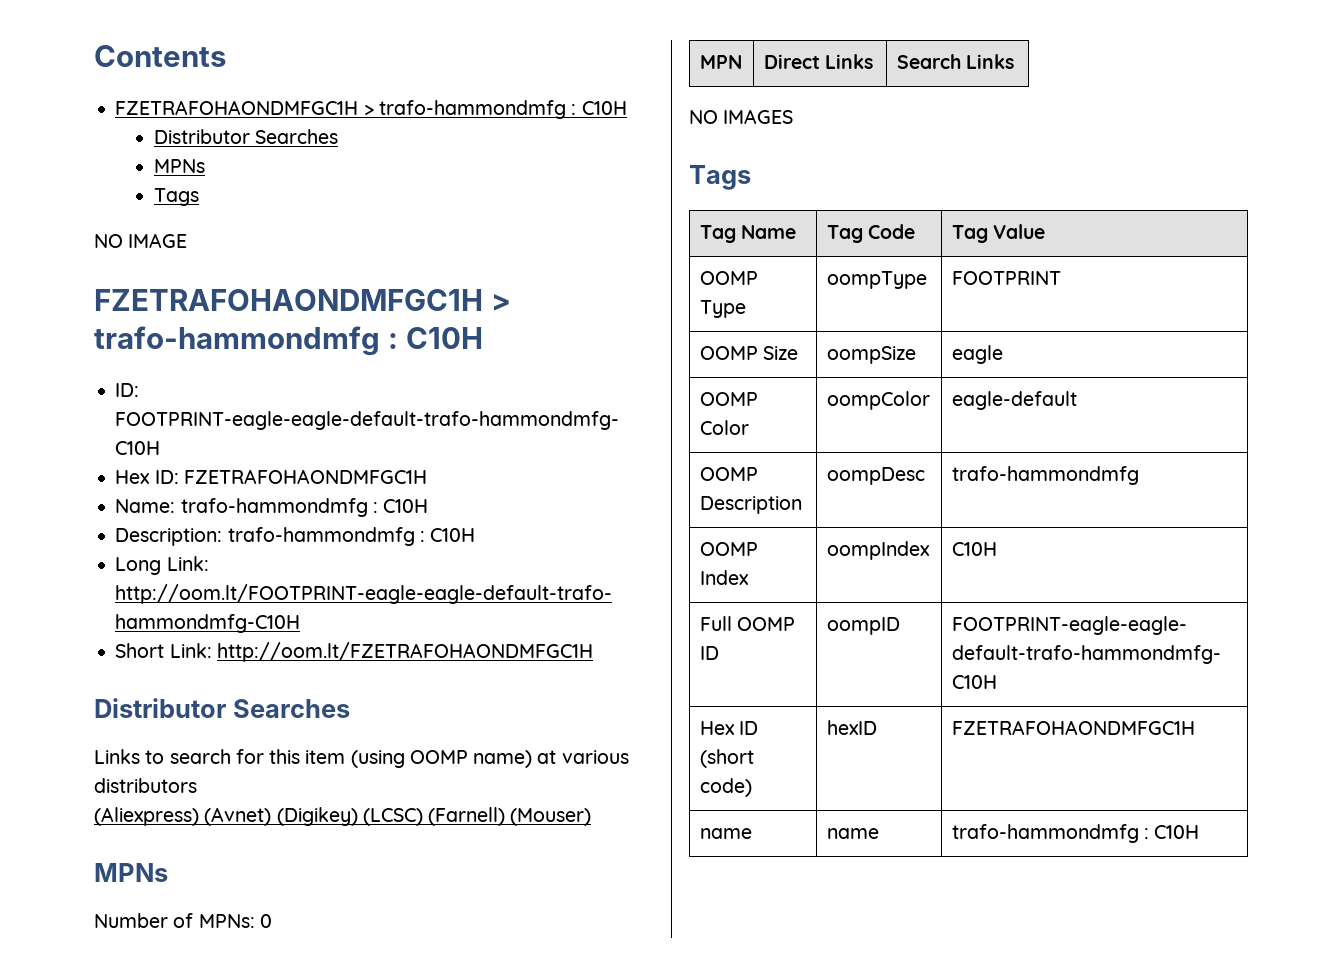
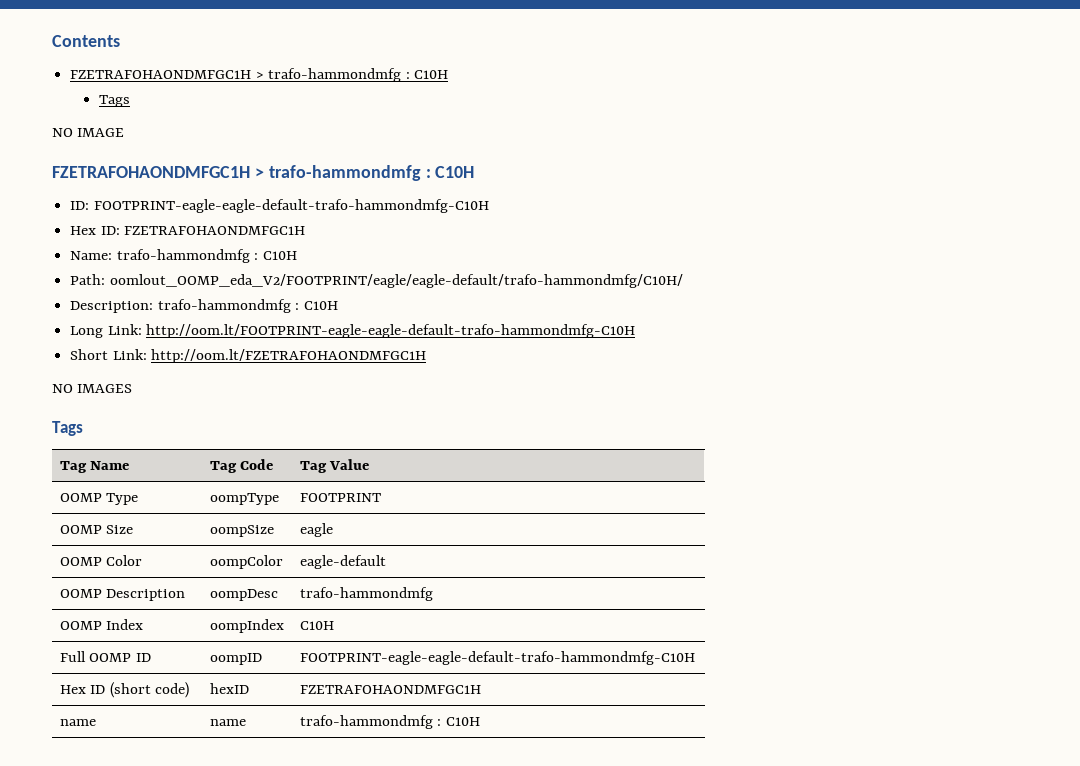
[153,129,338,144] [153,159,205,173] // Distributor Searches // MPNs -> (448, 74) none
(429, 506) none -> [70,274,683,288] // Path: oomlout_OOMP_eda_V2/FOOTPRINT/eagle/eagle-default/trafo-hammondmfg/C10H/
[94,698,350,718] [94,749,629,768] [94,778,197,793] [94,807,592,826] [94,863,168,882] [94,913,272,928] [699,55,742,69] [763,54,874,69] [896,54,1015,69] // Distributor Searches // Links to search for this item (using OOMP name) at various distributors // (Aliexpress) (Avnet) (Digikey) (LCSC) (Farnell) (Mouser) // MPNs // Number of MPNs: 0 // MPN | Direct Links | Search Links -> (427, 356) none

